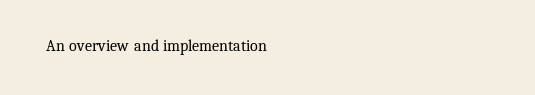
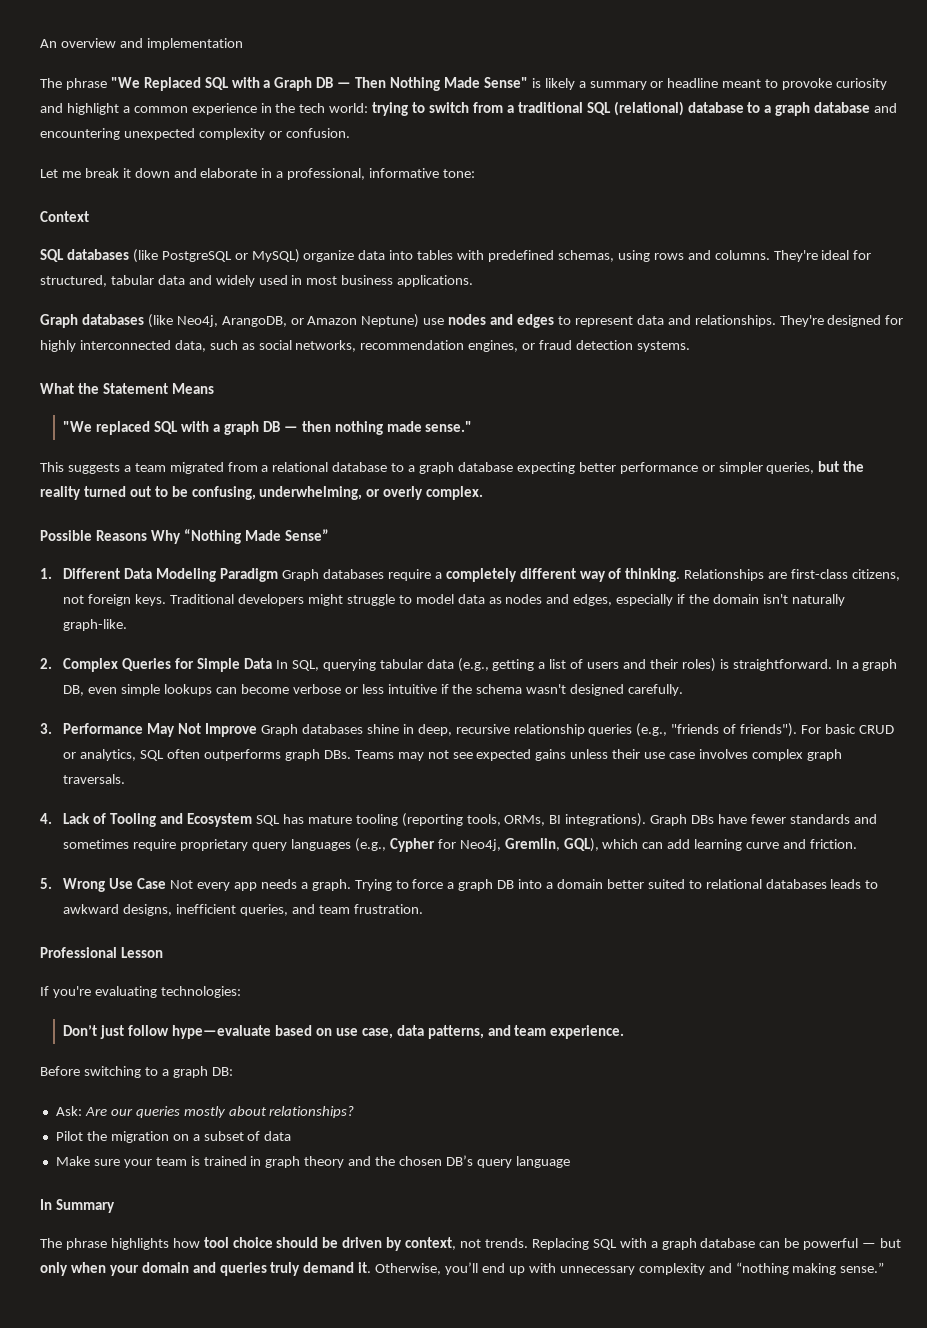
(267, 47) none -> [40,77,888,91] [40,101,898,116] [40,128,350,140] [40,168,476,180] [40,211,89,222] [40,249,872,263] [40,275,474,287] [40,314,904,328] [40,340,690,352] [40,383,215,394] [63,421,473,435] [40,461,865,474] [40,486,484,500] [40,529,330,544] [40,568,901,582] [63,594,845,606] [63,619,128,631] [40,658,898,672] [63,684,684,696] [40,723,894,737] [63,749,842,761] [63,774,126,784] [40,813,877,827] [63,838,857,852] [40,878,879,892] [63,904,423,916] [40,947,164,958] [40,986,241,998] [63,1025,625,1039] [40,1066,233,1078] [55,1106,355,1118] [55,1131,292,1143] [55,1155,570,1168] [40,1199,116,1213] [40,1237,902,1251] [40,1262,885,1276] // The phrase "We Replaced SQL with a Graph DB — Then Nothing Made Sense" is likely a summary or headline meant to provoke curiosity and highlight a common experience in the tech world: trying to switch from a traditional SQL (relational) database to a graph database and encountering unexpected complexity or confusion. // Let me break it down and elaborate in a professional, informative tone: // Context // SQL databases (like PostgreSQL or MySQL) organize data into tables with predefined schemas, using rows and columns. They're ideal for structured, tabular data and widely used in most business applications. // Graph databases (like Neo4j, ArangoDB, or Amazon Neptune) use nodes and edges to represent data and relationships. They're designed for highly interconnected data, such as social networks, recommendation engines, or fraud detection systems. // What the Statement Means // "We replaced SQL with a graph DB — then nothing made sense." // This suggests a team migrated from a relational database to a graph database expecting better performance or simpler queries, but the reality turned out to be confusing, underwhelming, or overly complex. // Possible Reasons Why “Nothing Made Sense” // 1. Different Data Modeling Paradigm Graph databases require a completely different way of thinking. Relationships are first-class citizens, not foreign keys. Traditional developers might struggle to model data as nodes and edges, especially if the domain isn't naturally graph-like. // 2. Complex Queries for Simple Data In SQL, querying tabular data (e.g., getting a list of users and their roles) is straightforward. In a graph DB, even simple lookups can become verbose or less intuitive if the schema wasn't designed carefully. // 3. Performance May Not Improve Graph databases shine in deep, recursive relationship queries (e.g., "friends of friends"). For basic CRUD or analytics, SQL often outperforms graph DBs. Teams may not see expected gains unless their use case involves complex graph traversals. // 4. Lack of Tooling and Ecosystem SQL has mature tooling (reporting tools, ORMs, BI integrations). Graph DBs have fewer standards and sometimes require proprietary query languages (e.g., Cypher for Neo4j, Gremlin, GQL), which can add learning curve and friction. // 5. Wrong Use Case Not every app needs a graph. Trying to force a graph DB into a domain better suited to relational databases leads to awkward designs, inefficient queries, and team frustration. // Professional Lesson // If you're evaluating technologies: // Don’t just follow hype—evaluate based on use case, data patterns, and team experience. // Before switching to a graph DB: // Ask: Are our queries mostly about relationships? // Pilot the migration on a subset of data // Make sure your team is trained in graph theory and the chosen DB’s query language // In Summary // The phrase highlights how tool choice should be driven by context, not trends. Replacing SQL with a graph database can be powerful — but only when your domain and queries truly demand it. Otherwise, you’ll end up with unnecessary complexity and “nothing making sense.”

